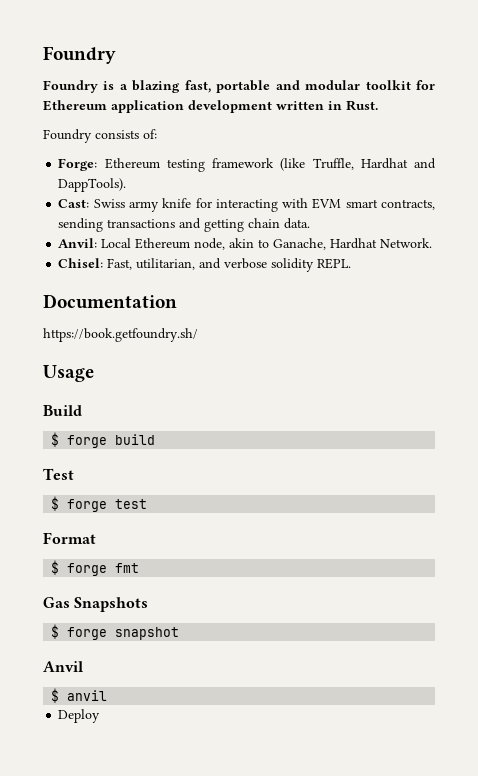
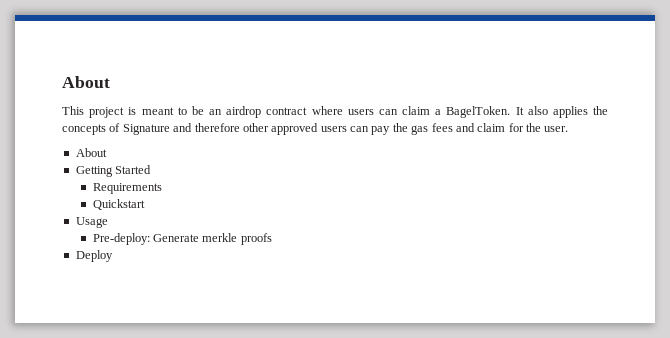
[43,46,116,64] [43,80,436,93] [43,100,378,113] [43,129,157,143] [58,158,437,172] [58,178,127,192] [58,198,435,212] [58,218,311,232] [58,238,433,250] [58,258,352,272] [43,294,177,309] [43,328,198,342] [43,365,94,382] [43,405,82,416] [51,432,156,448] [43,468,74,480] [51,496,148,512] [43,532,96,544] [51,560,140,576] [43,597,149,612] [51,624,180,640] [43,661,83,672] [51,688,108,703] Foundry // Foundry is a blazing fast, portable and modular toolkit for Ethereum application development written in Rust. // Foundry consists of: // Forge: Ethereum testing framework (like Truffle, Hardhat and DappTools). // Cast: Swiss army knife for interacting with EVM smart contracts, sending transactions and getting chain data. // Anvil: Local Ethereum node, akin to Ganache, Hardhat Network. // Chisel: Fast, utilitarian, and verbose solidity REPL. // Documentation // https://book.getfoundry.sh/ // Usage // Build // $ forge build // Test // $ forge test // Format // $ forge fmt // Gas Snapshots // $ forge snapshot // Anvil // $ anvil -> [62,76,110,88] [62,106,609,118] [62,123,569,135] [75,148,107,157] [75,165,152,177] [92,183,162,194] [92,199,145,210] [75,217,108,228] [92,233,272,245] About // This project is meant to be an airdrop contract where users can claim a BagelToken. It also applies the concepts of Signature and therefore other approved users can pay the gas fees and claim for the user. // About // Getting Started // Requirements // Quickstart // Usage // Pre-deploy: Generate merkle proofs

